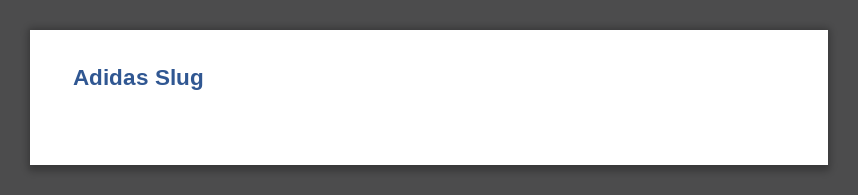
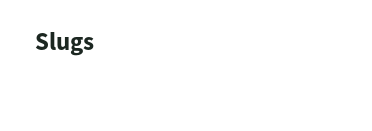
[73,69,205,90] Adidas Slug -> [35,32,94,56] Slugs

